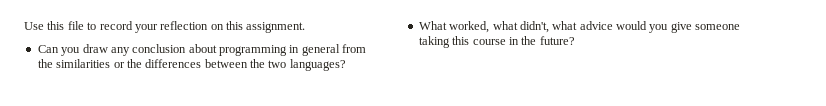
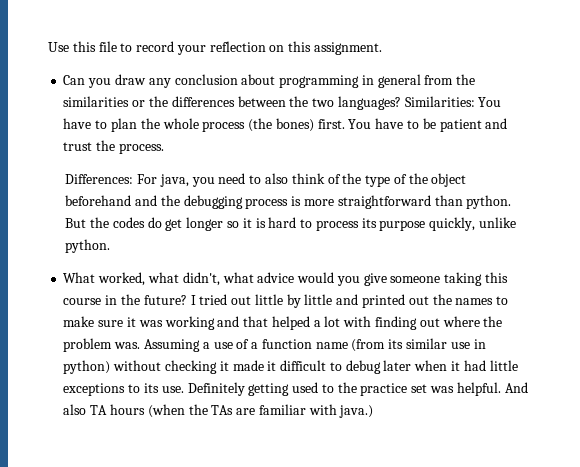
(346, 65) none -> [404,96,502,107] [63,118,508,132] [63,140,164,154] [65,173,467,187] [65,195,512,209] [65,217,517,231] [65,239,111,253] Similarities: You have to plan the whole process (the bones) first. You have to be patient and trust the process. // Differences: For java, you need to also think of the type of the object beforehand and the debugging process is more straightforward than python. But the codes do get longer so it is hard to process its purpose quickly, unlike python.
(575, 40) none -> [190,294,509,308] [63,316,503,330] [63,338,486,352] [63,360,518,374] [63,382,528,396] [63,404,374,418] I tried out little by little and printed out the names to make sure it was working and that helped a lot with finding out where the problem was. Assuming a use of a function name (from its similar use in python) without checking it made it difficult to debug later when it had little exceptions to its use. Definitely getting used to the practice set was helpful. And also TA hours (when the TAs are familiar with java.)

